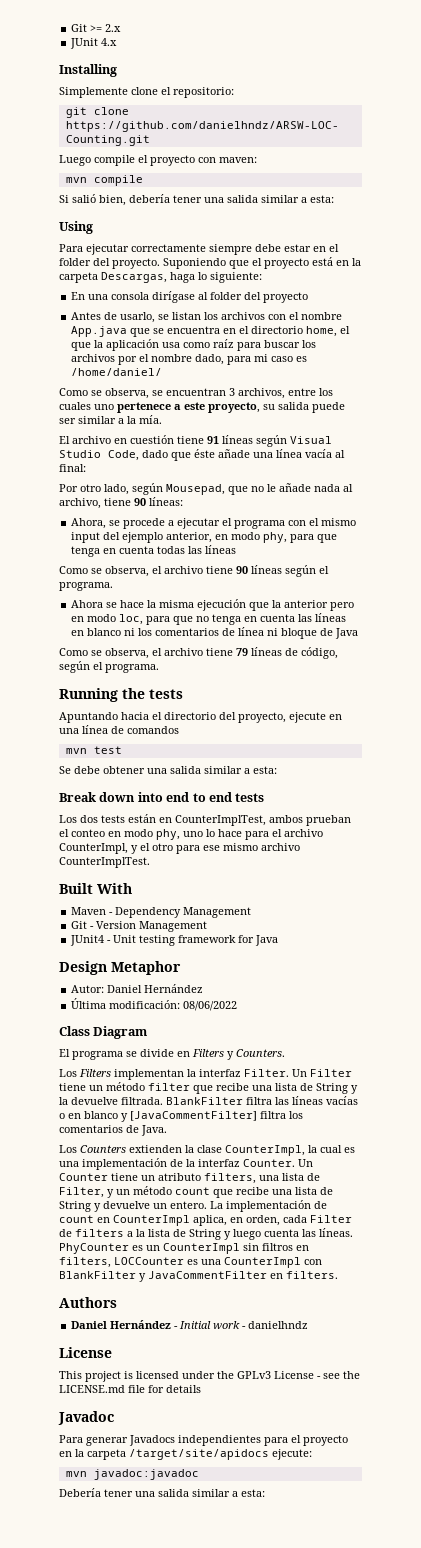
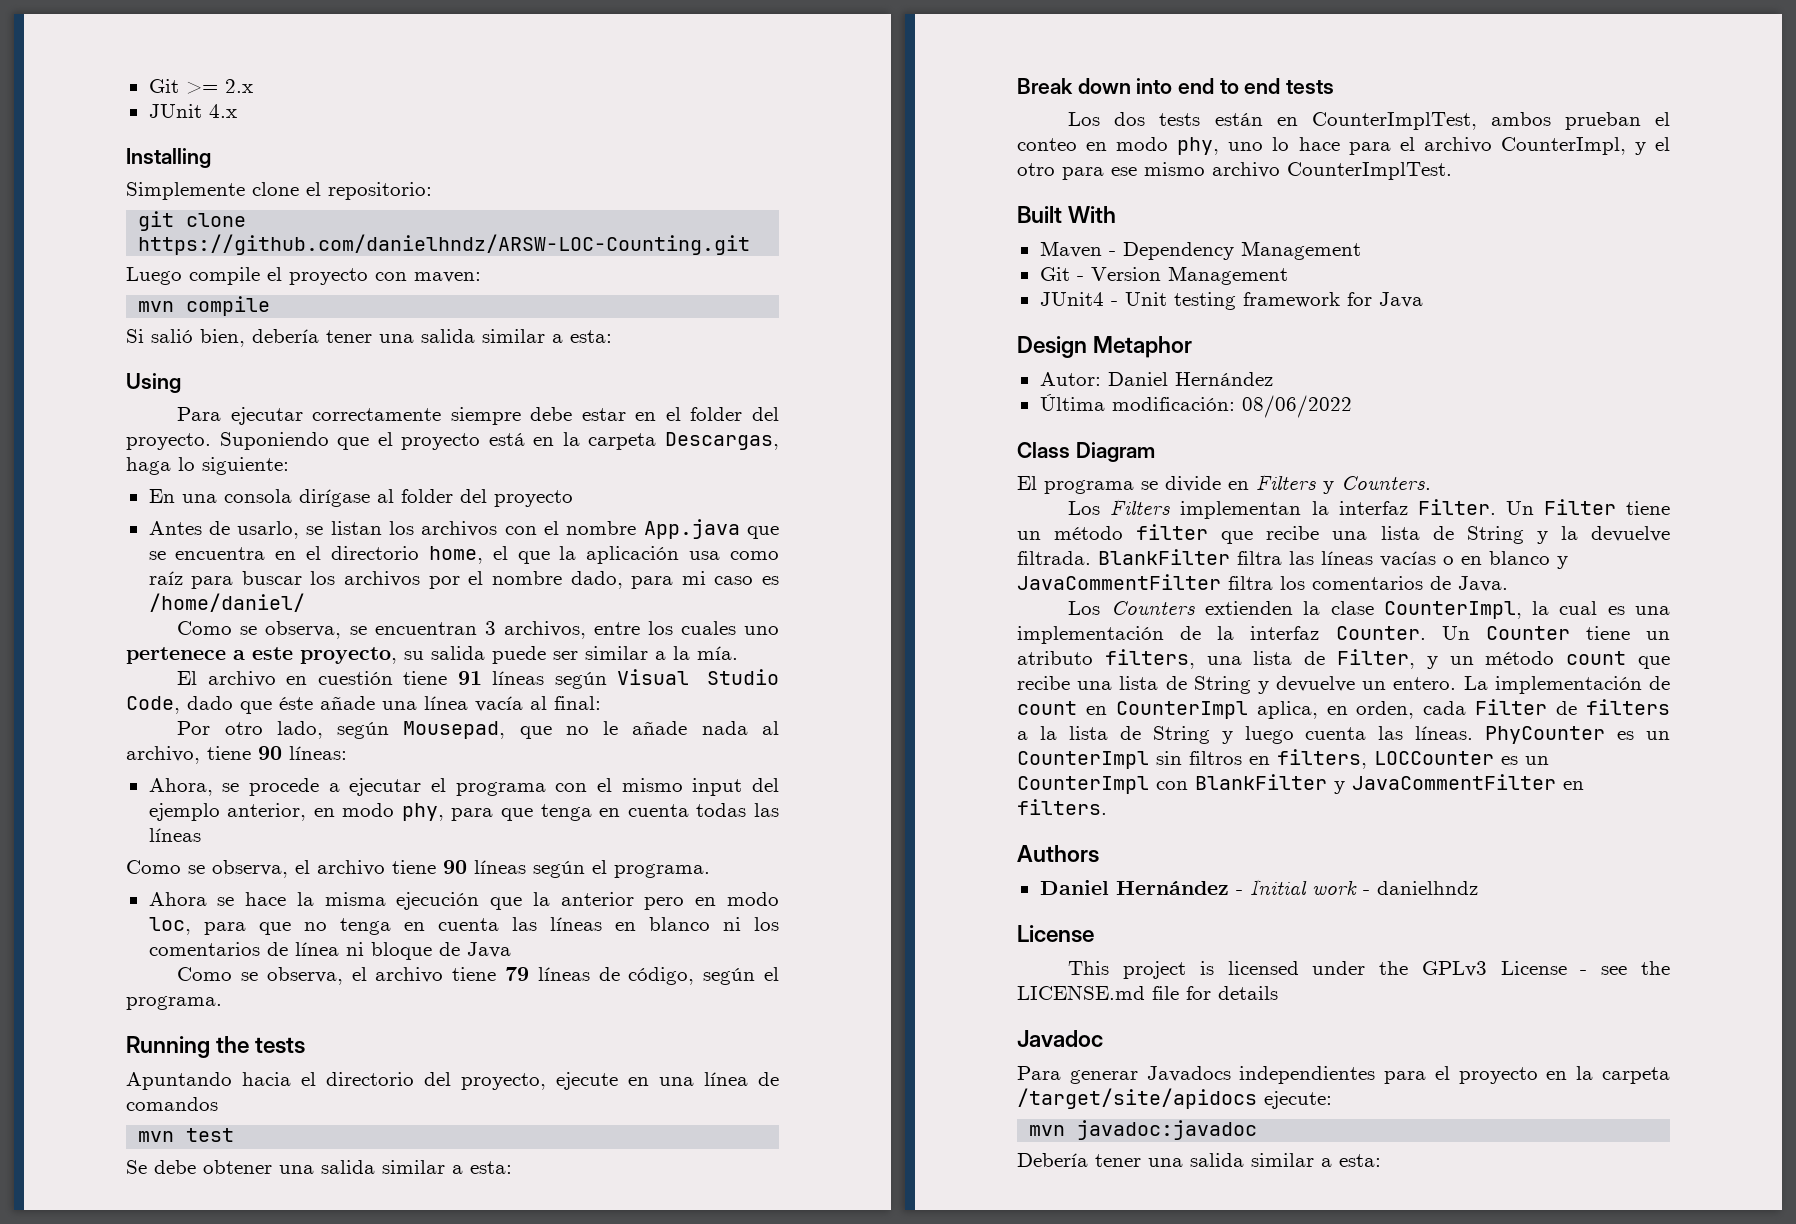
[130,1111,257,1121] [JavaCommentFilter] -> [1017,574,1221,590] JavaCommentFilter
[201,1259,221,1265] una -> [1525,756,1549,765] un

